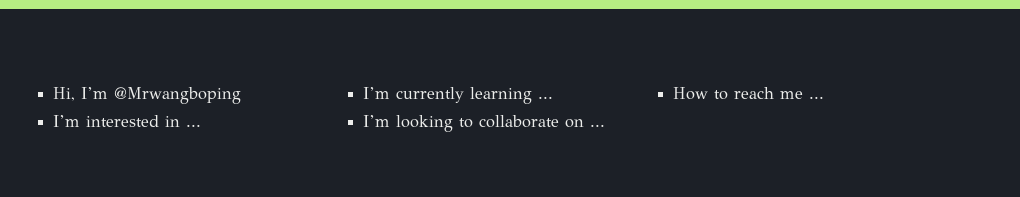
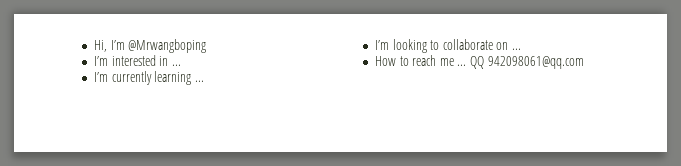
(825, 97) none -> [470,56,584,69] QQ 942098061@qq.com

